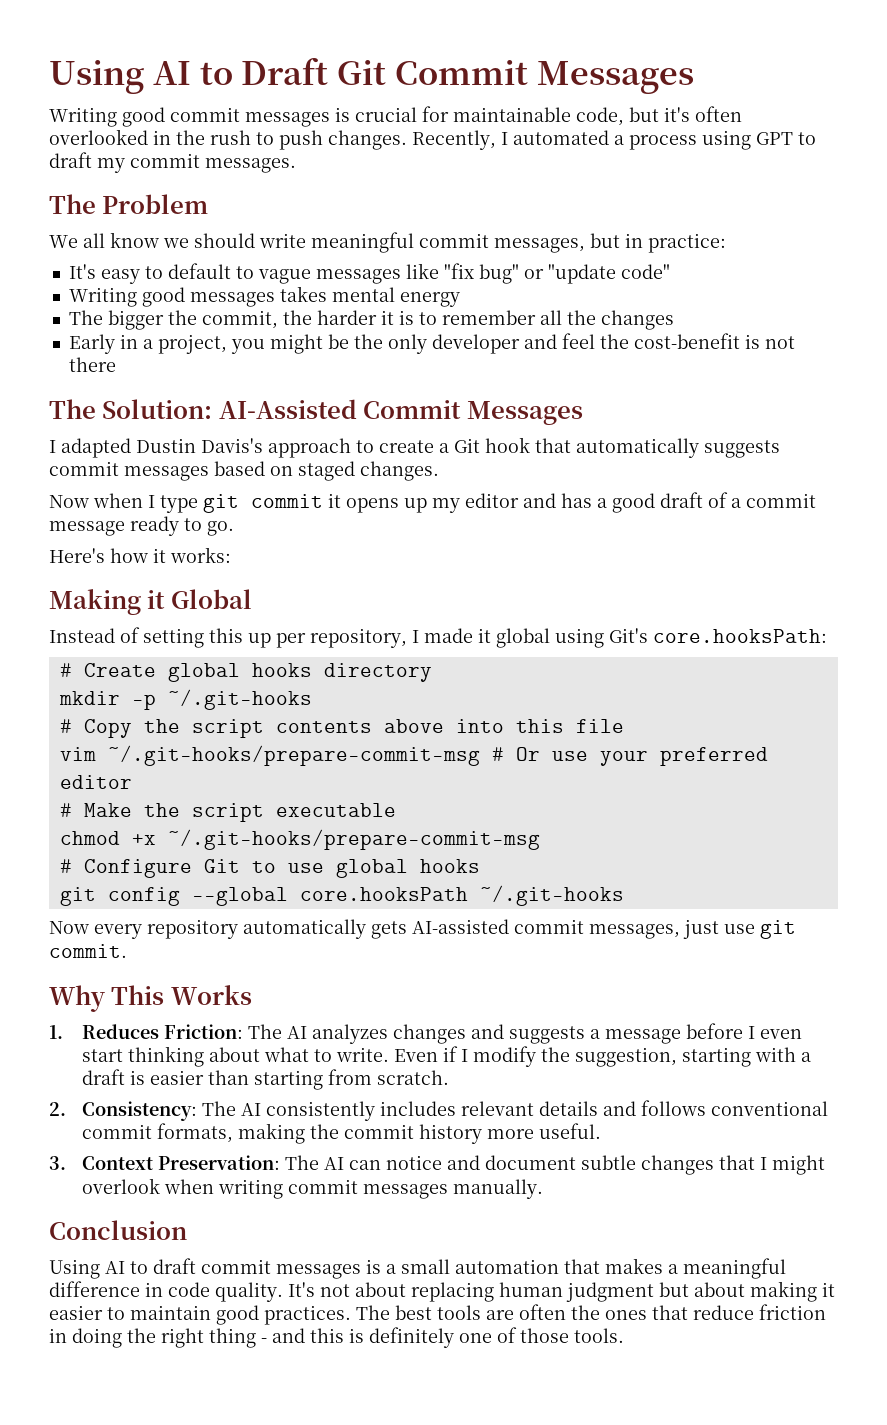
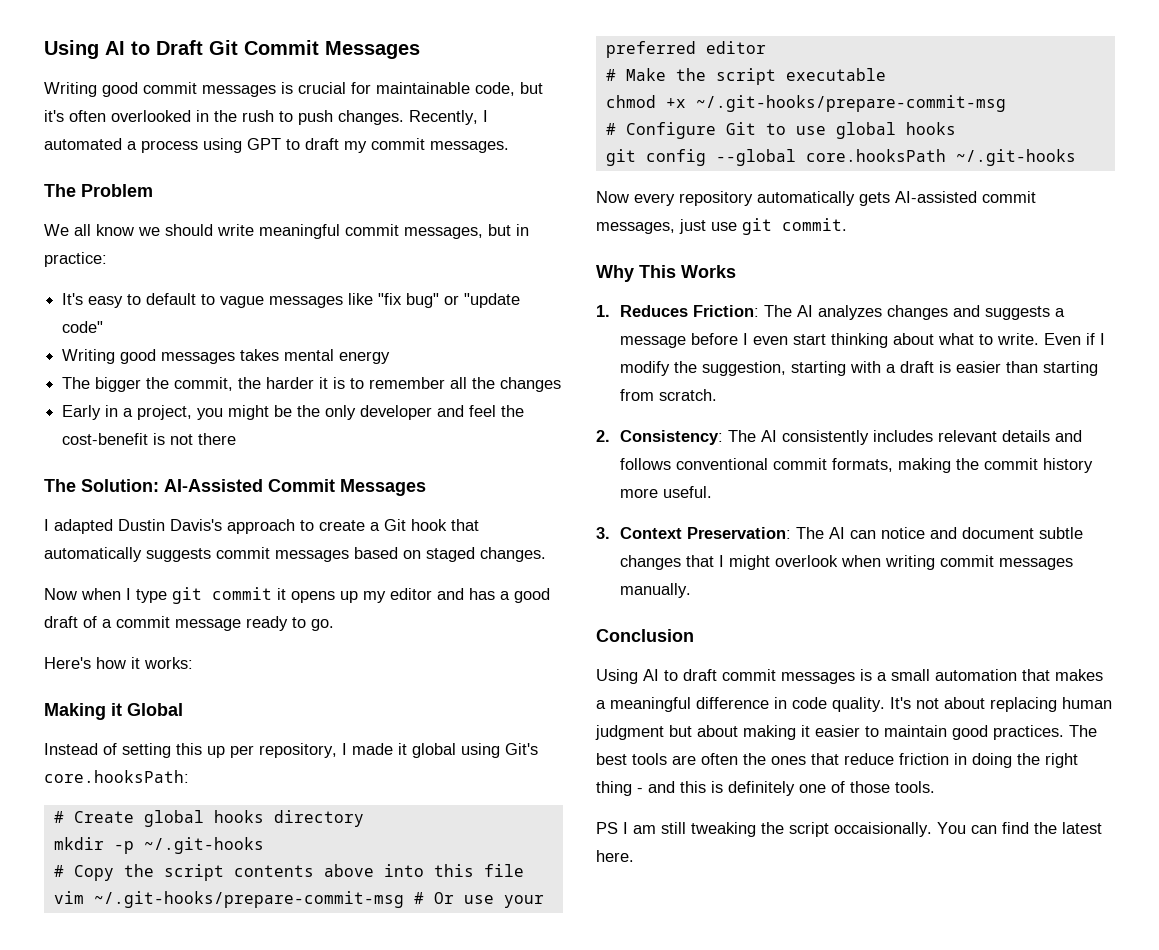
(624, 1335) none -> [596,822,1102,837] [596,850,634,862] // PS I am still tweaking the script occaisionally. You can find the latest here.

